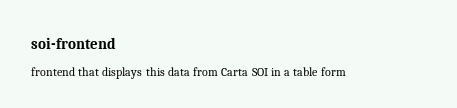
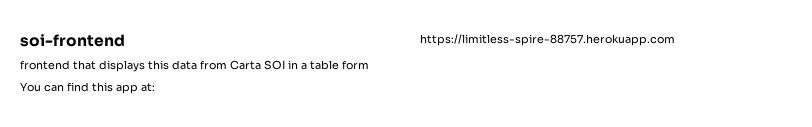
(346, 71) none -> [20,82,155,94] [420,34,675,46] // You can find this app at: https://limitless-spire-88757.herokuapp.com

